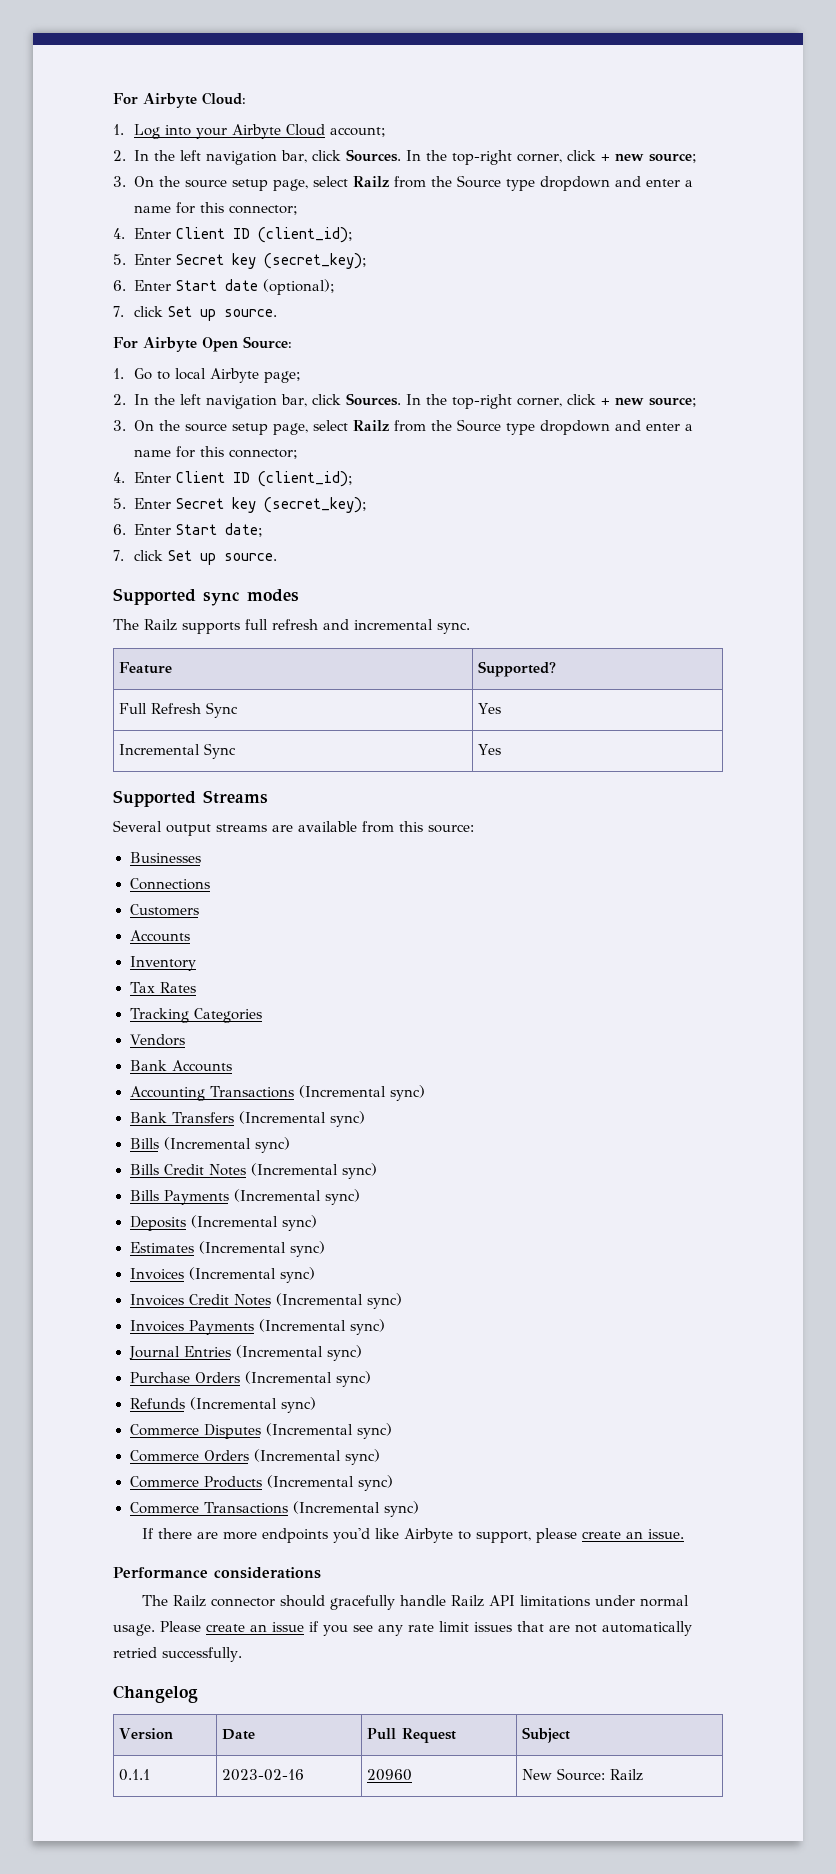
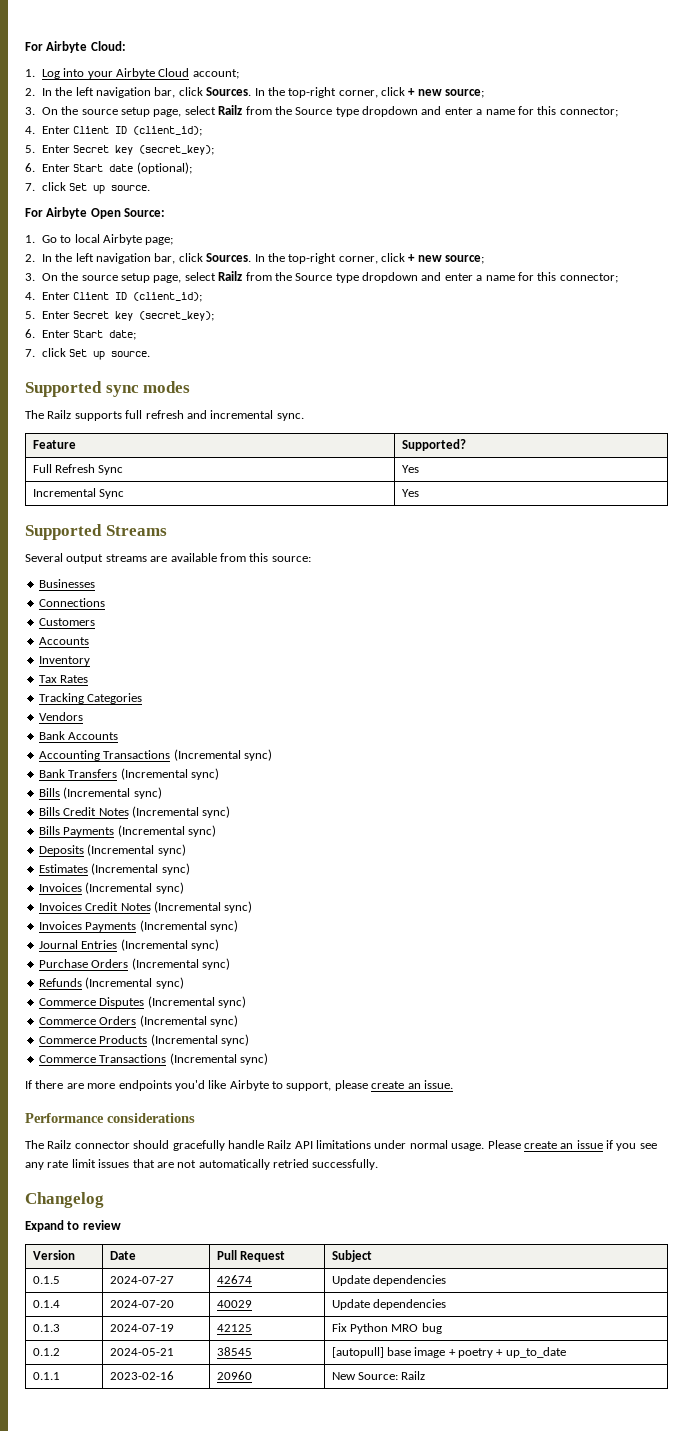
(198, 1694) none -> [25,1220,121,1232] // Expand to review
(571, 1735) none -> [32,1276,60,1284] [109,1276,174,1284] [216,1275,252,1284] [331,1275,446,1286] [32,1300,60,1308] [109,1300,174,1308] [216,1300,252,1308] [331,1299,446,1310] [32,1324,60,1332] [109,1324,174,1332] [216,1324,252,1332] [331,1323,442,1334] [32,1348,60,1356] [109,1348,174,1356] [216,1347,252,1356] [331,1347,566,1358] // 0.1.5 | 2024-07-27 | 42674 | Update dependencies // 0.1.4 | 2024-07-20 | 40029 | Update dependencies // 0.1.3 | 2024-07-19 | 42125 | Fix Python MRO bug // 0.1.2 | 2024-05-21 | 38545 | [autopull] base image + poetry + up_to_date

